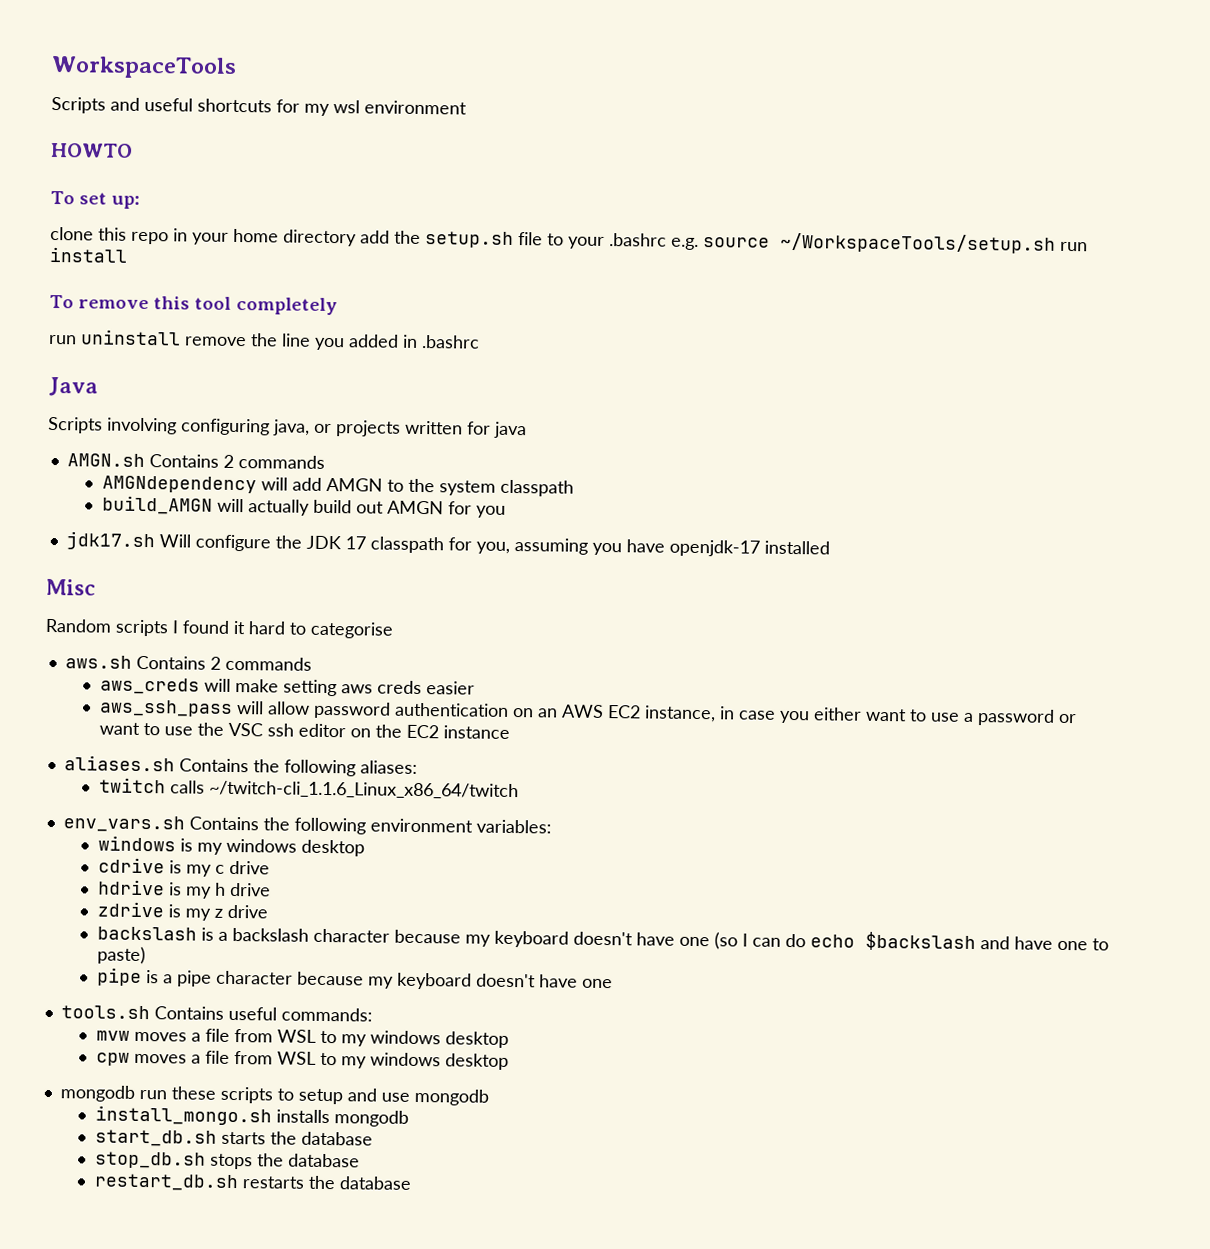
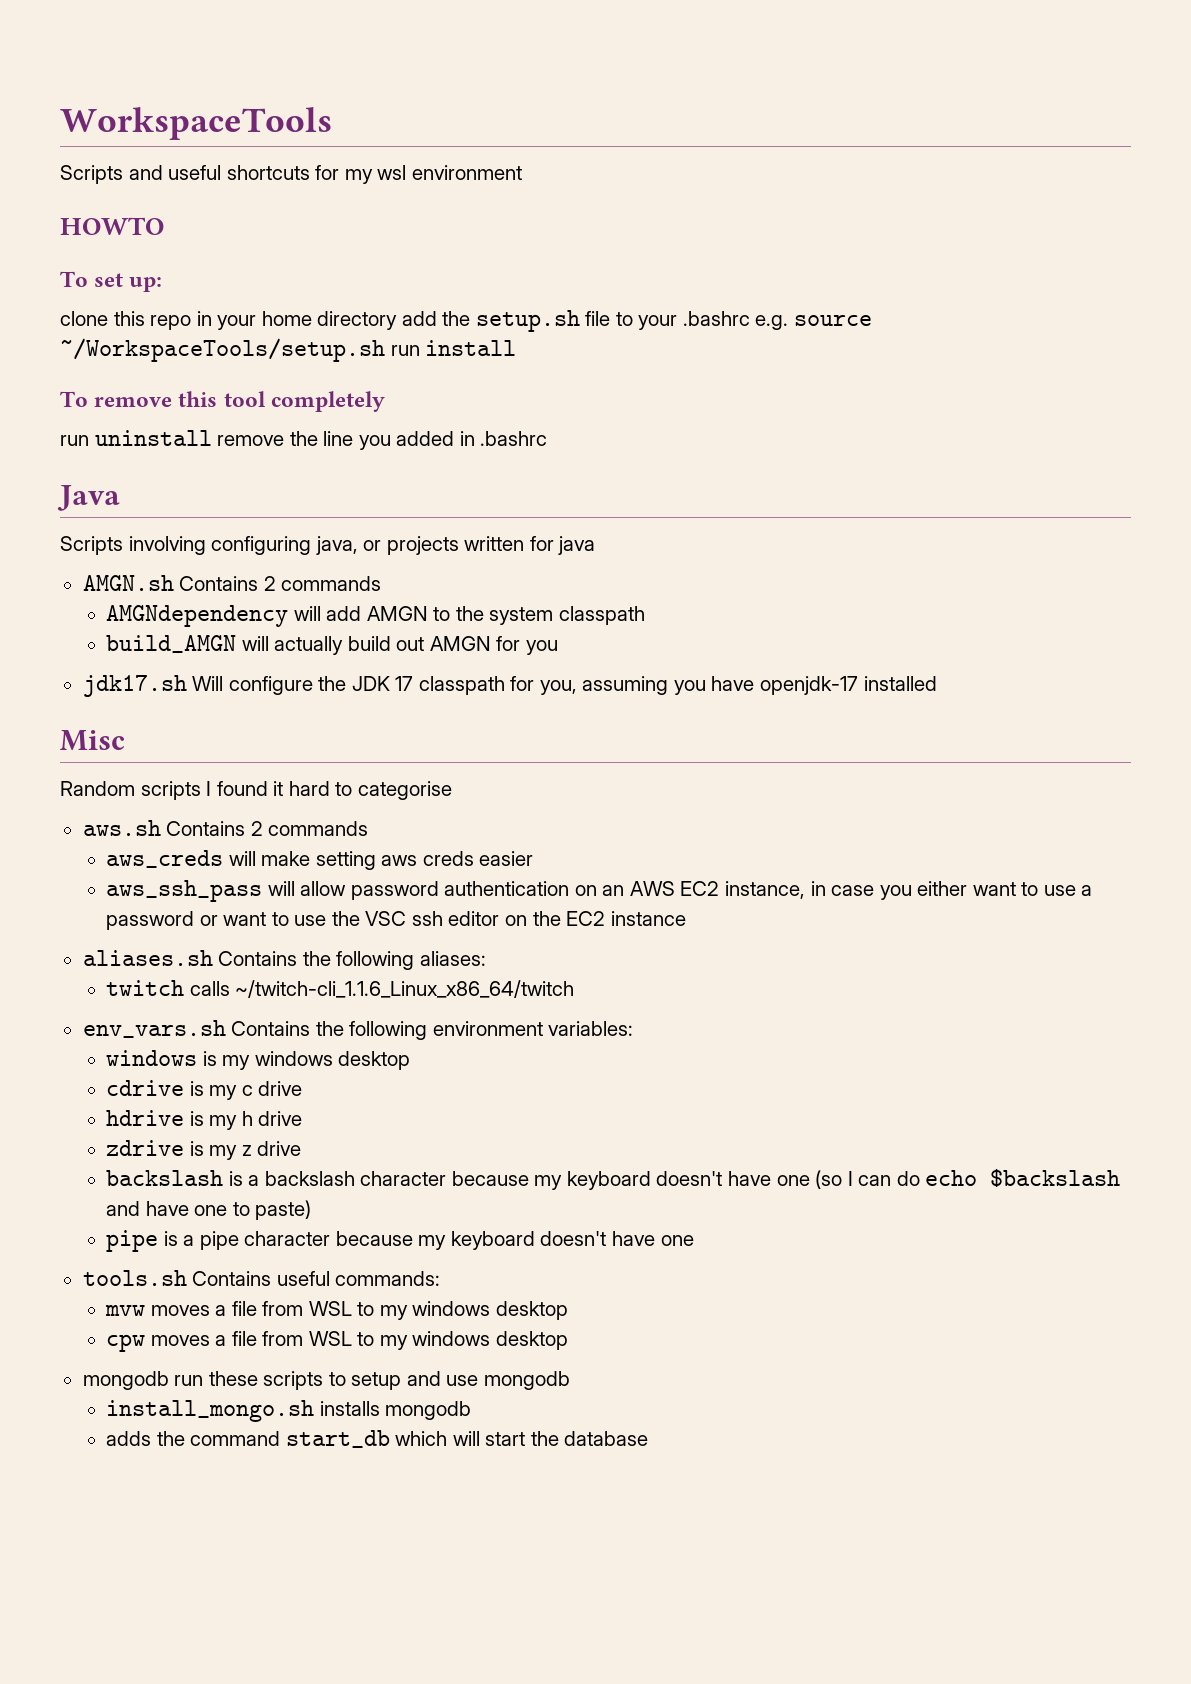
[94,1129,373,1147] [94,1151,360,1170] [93,1173,305,1192] start_db.sh starts the database // stop_db.sh stops the database // restart_db.sh restarts -> [106,1430,526,1448] adds the command start_db which will start

